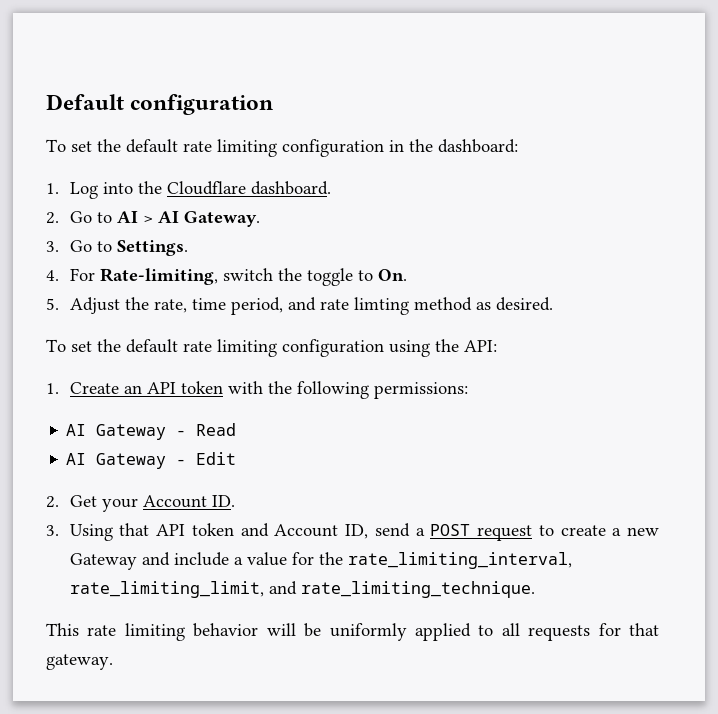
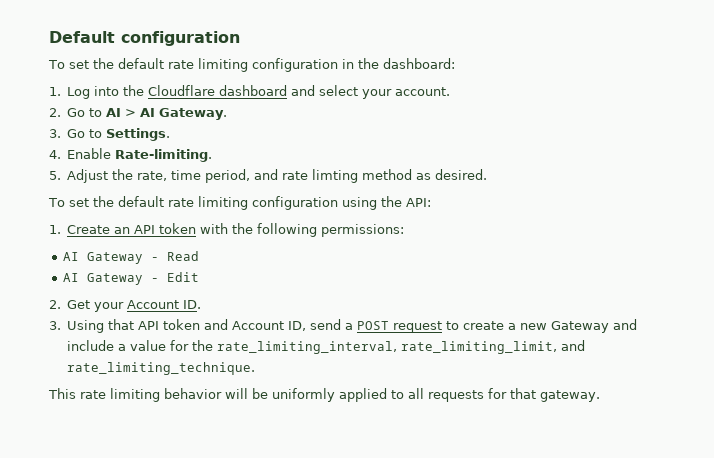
[250,181,331,195] dashboard. -> [219,85,451,99] dashboard and select your account.
[69,268,407,286] For Rate-limiting, switch the toggle to On. -> [67,148,213,162] Enable Rate-limiting.

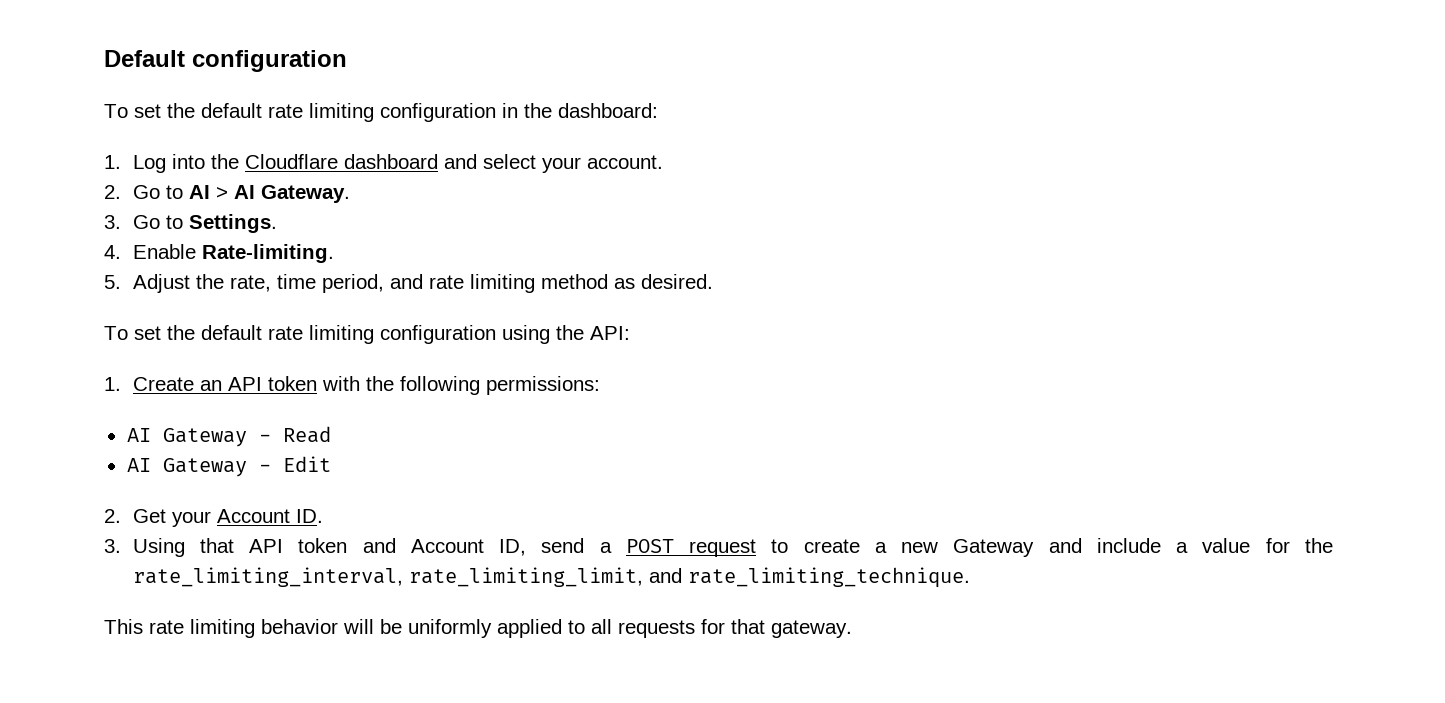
[312,169,359,183] limting -> [469,274,535,293] limiting

